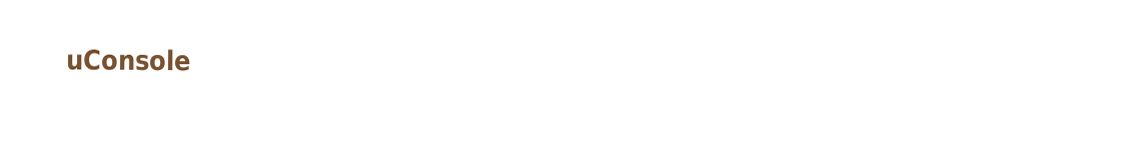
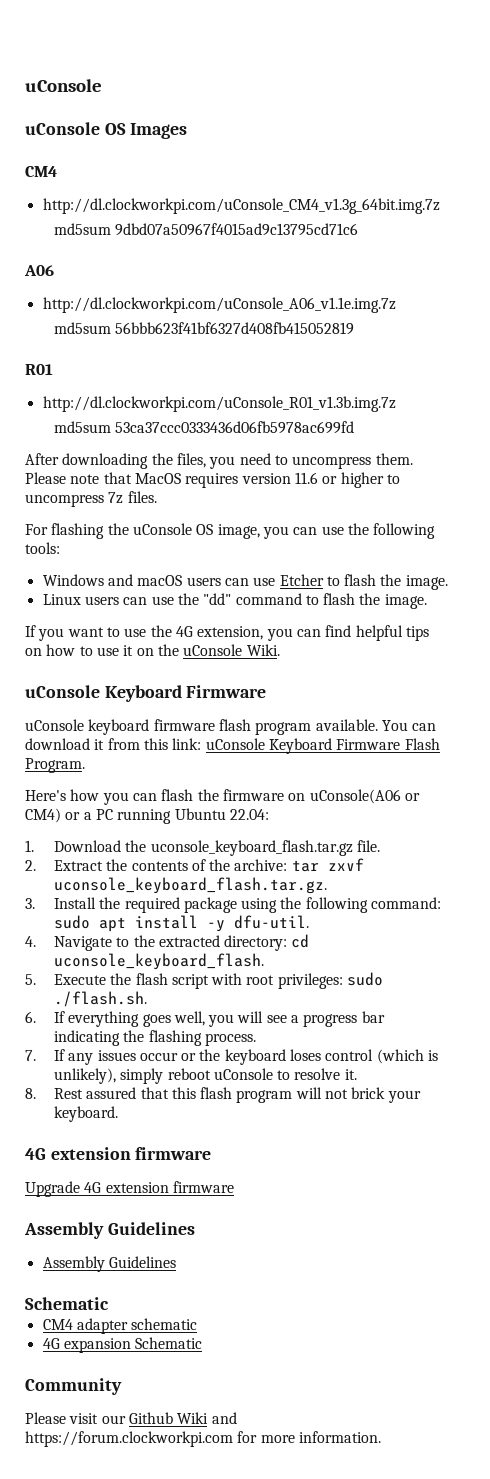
[66,48,191,72] uConsole -> [25,79,102,92] [25,122,188,139] [25,166,57,177] [42,198,440,214] [53,223,359,236] [24,265,54,276] [42,297,396,313] [53,322,355,335] [25,364,53,375] [42,396,396,412] [53,421,355,434] [25,453,413,469] [25,472,400,488] [25,491,157,507] [25,523,436,539] [25,542,60,554] [42,574,448,590] [42,593,427,609] [25,625,429,641] [25,644,280,656] [25,685,267,702] [25,719,437,735] [25,738,440,754] [25,758,85,773] [25,789,420,805] [25,808,269,824] [25,840,380,856] [25,858,364,872] [53,877,327,894] [25,897,442,913] [53,915,309,932] [25,934,310,951] [53,953,264,970] [25,972,384,989] [53,991,147,1007] [25,1011,385,1027] [53,1030,256,1046] [25,1049,439,1065] [53,1068,357,1084] [25,1087,421,1103] [53,1106,118,1122] [25,1147,212,1160] [25,1181,234,1197] [24,1222,195,1239] [42,1256,176,1272] [25,1297,109,1310] [42,1318,198,1334] [42,1337,203,1353] [25,1378,122,1395] [25,1412,237,1424] [25,1431,381,1447] uConsole // uConsole OS Images // CM4 // http://dl.clockworkpi.com/uConsole_CM4_v1.3g_64bit.img.7z // md5sum 9dbd07a50967f4015ad9c13795cd71c6 // A06 // http://dl.clockworkpi.com/uConsole_A06_v1.1e.img.7z // md5sum 56bbb623f41bf6327d408fb415052819 // R01 // http://dl.clockworkpi.com/uConsole_R01_v1.3b.img.7z // md5sum 53ca37ccc0333436d06fb5978ac699fd // After downloading the files, you need to uncompress them. Please note that MacOS requires version 11.6 or higher to uncompress 7z files. // For flashing the uConsole OS image, you can use the following tools: // Windows and macOS users can use Etcher to flash the image. // Linux users can use the "dd" command to flash the image. // If you want to use the 4G extension, you can find helpful tips on how to use it on the uConsole Wiki. // uConsole Keyboard Firmware // uConsole keyboard firmware flash program available. You can download it from this link: uConsole Keyboard Firmware Flash Program. // Here's how you can flash the firmware on uConsole(A06 or CM4) or a PC running Ubuntu 22.04: // 1. Download the uconsole_keyboard_flash.tar.gz file. // 2. Extract the contents of the archive: tar zxvf uconsole_keyboard_flash.tar.gz. // 3. Install the required package using the following command: sudo apt install -y dfu-util. // 4. Navigate to the extracted directory: cd uconsole_keyboard_flash. // 5. Execute the flash script with root privileges: sudo ./flash.sh. // 6. If everything goes well, you will see a progress bar indicating the flashing process. // 7. If any issues occur or the keyboard loses control (which is unlikely), simply reboot uConsole to resolve it. // 8. Rest assured that this flash program will not brick your keyboard. // 4G extension firmware // Upgrade 4G extension firmware // Assembly Guidelines // Assembly Guidelines // Schematic // CM4 adapter schematic // 4G expansion Schematic // Community // Please visit our Github Wiki and https://forum.clockworkpi.com for more information.

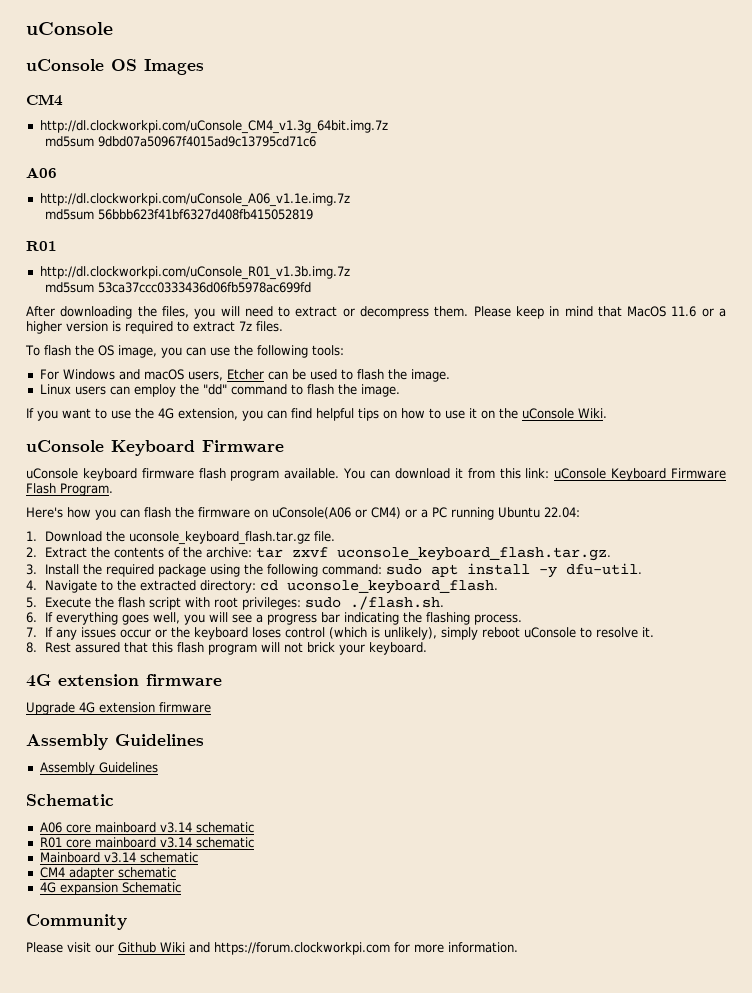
(236, 462) none -> [220,306,240,316] will
[292,453,413,469] [25,472,400,488] [25,491,157,507] [25,523,192,539] uncompress them. Please note that MacOS requires version 11.6 or higher to uncompress 7z files. // For flashing the uConsole -> [295,306,726,319] [26,321,283,334] [25,345,94,356] extract or decompress them. Please keep in mind that MacOS 11.6 or a higher version is required to extract 7z files. // To flash the
(60, 548) none -> [39,369,59,380] For
[186,574,324,586] users can use Etcher -> [187,369,337,381] users, Etcher can be used
[151,596,174,605] use -> [133,384,176,397] employ
(109, 1303) none -> [39,822,254,833] [39,837,254,848] [39,852,198,863] // A06 core mainboard v3.14 schematic // R01 core mainboard v3.14 schematic // Mainboard v3.14 schematic

